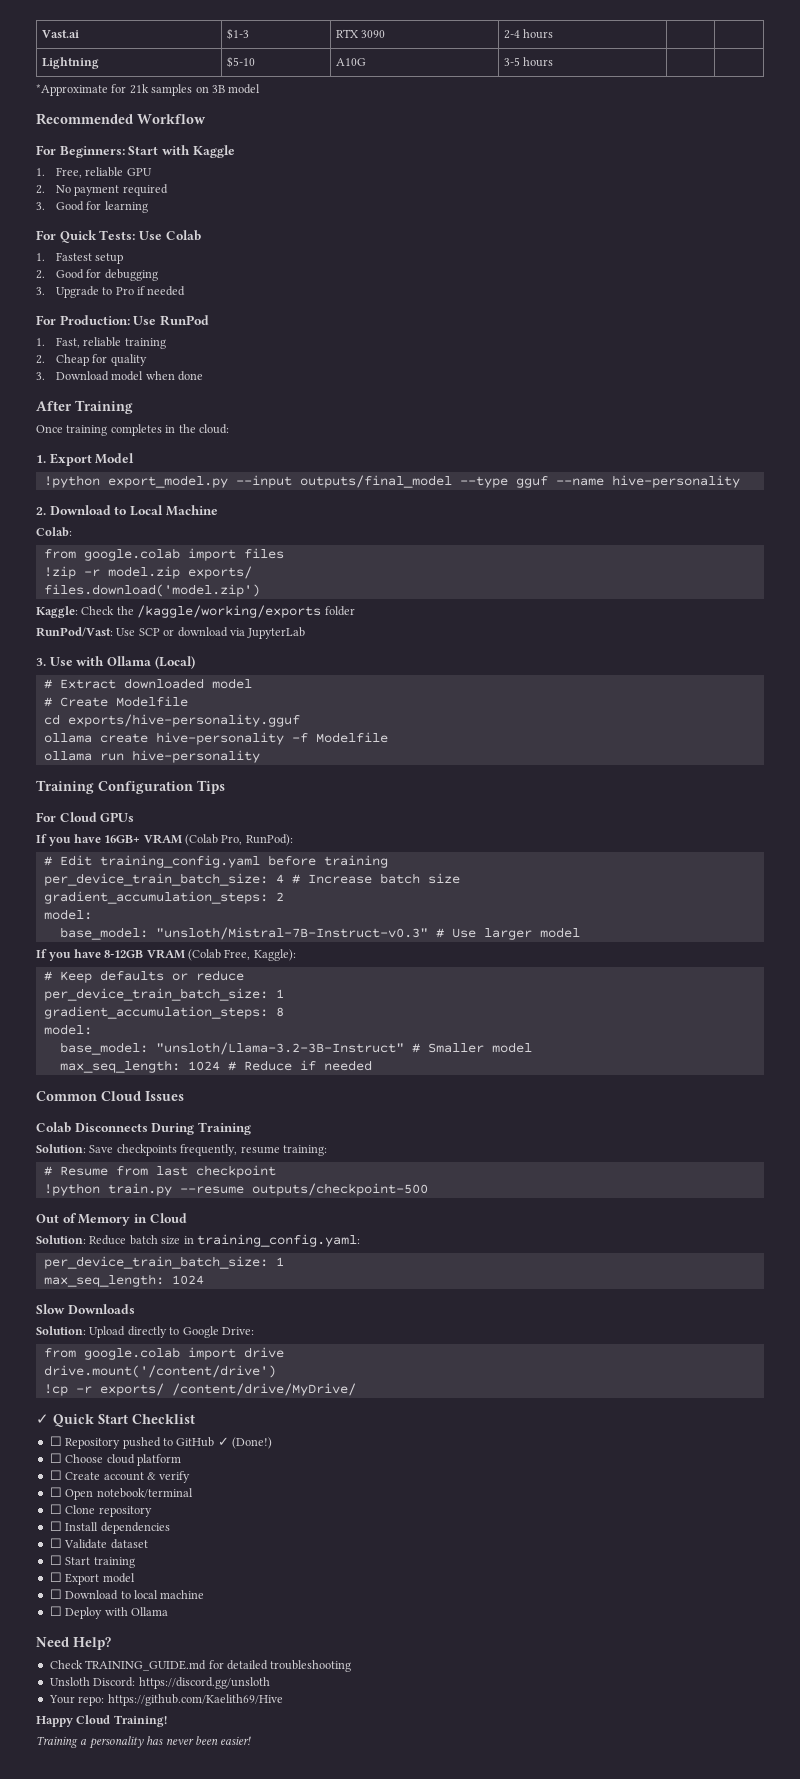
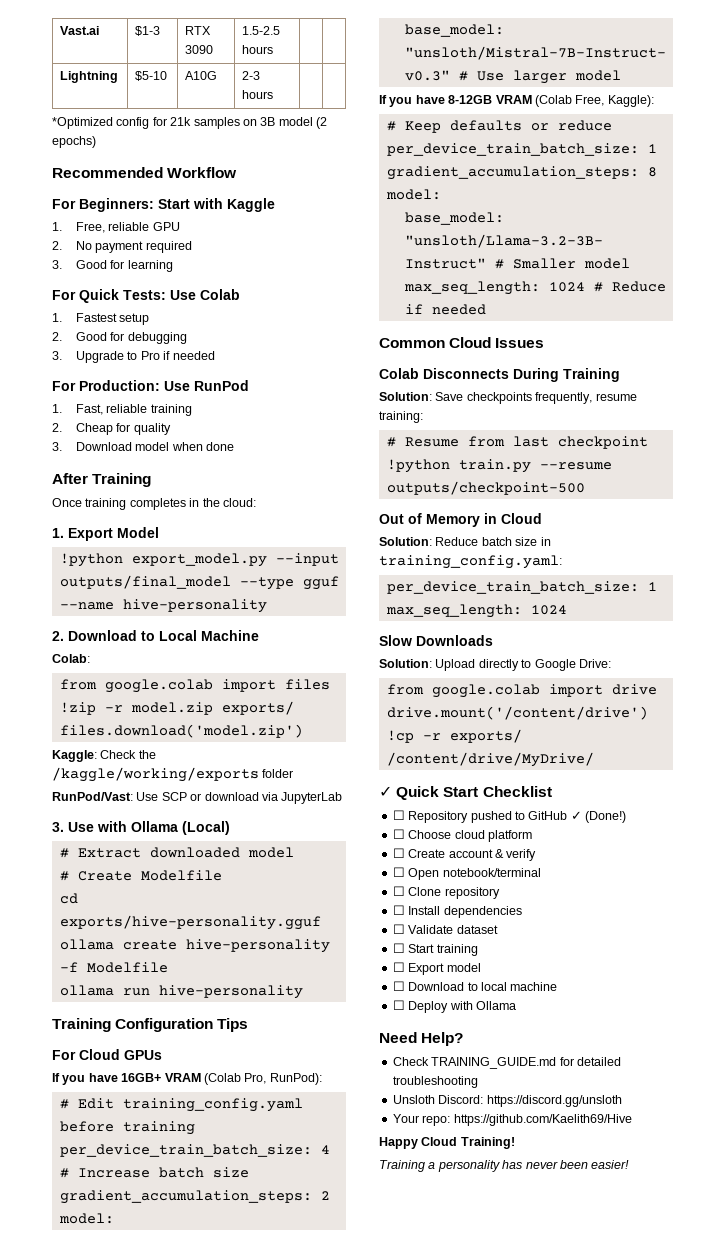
[504,30,521,39] 2-4 -> [242,26,281,35] 1.5-2.5
[504,57,554,67] [36,84,108,96] 3-5 hours | | // *Approximate -> [242,71,261,80] [242,90,274,99] [52,117,150,129] 2-3 hours | | // *Optimized config
(261, 89) none -> [316,117,327,129] [52,136,96,148] (2 epochs)

